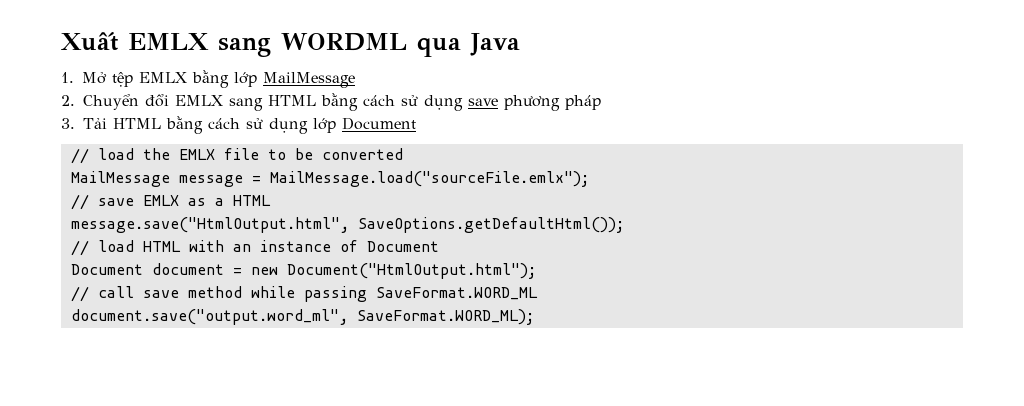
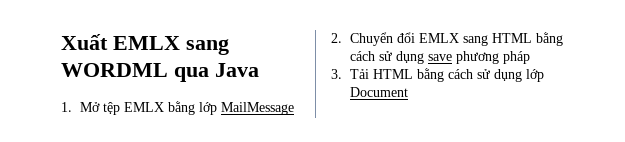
[70,148,403,164] [70,171,589,187] [70,194,271,210] [70,217,624,233] [70,240,439,256] [70,263,536,279] [70,286,538,302] [70,309,534,325] // // load the EMLX file to be converted // MailMessage message = MailMessage.load("sourceFile.emlx"); // // save EMLX as a HTML // message.save("HtmlOutput.html", SaveOptions.getDefaultHtml()); // // load HTML with an instance of Document // Document document = new Document("HtmlOutput.html"); // // call save method while passing SaveFormat.WORD_ML // document.save("output.word_ml", SaveFormat.WORD_ML); -> (408, 92) none

